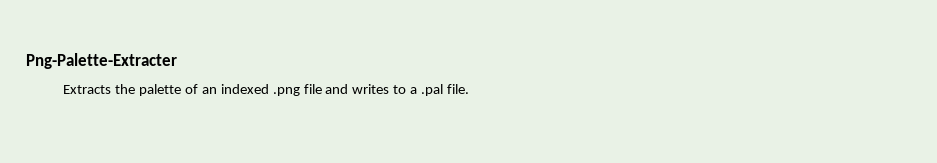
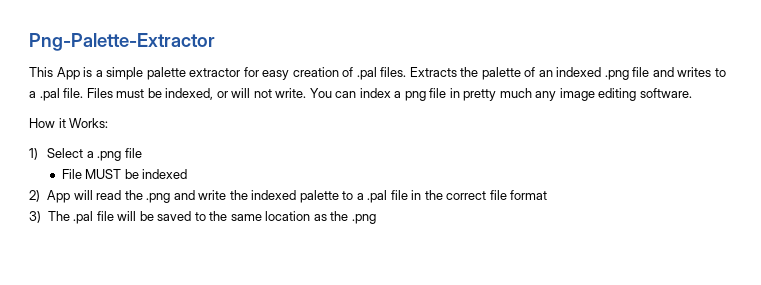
[26,53,177,69] Png-Palette-Extracter // -> [29,33,215,51] [29,67,407,80] Png-Palette-Extractor // This App is a simple palette extractor for easy creation of .pal files.
(470, 89) none -> [86,88,692,101] [29,118,109,128] [29,148,142,161] [61,169,188,179] [29,190,548,203] [29,211,376,224] Files must be indexed, or will not write. You can index a png file in pretty much any image editing software. // How it Works: // 1) Select a .png file // File MUST be indexed // 2) App will read the .png and write the indexed palette to a .pal file in the correct file format // 3) The .pal file will be saved to the same location as the .png

